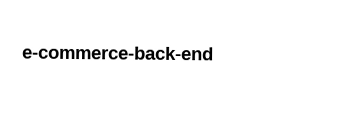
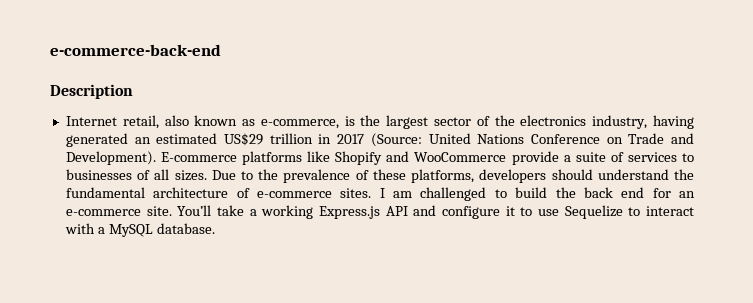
(214, 53) none -> [50,84,133,99] [65,115,694,129] [65,133,694,147] [65,151,694,165] [65,169,694,183] [65,187,695,201] [65,205,694,219] [64,223,215,237] // Description // Internet retail, also known as e-commerce, is the largest sector of the electronics industry, having generated an estimated US$29 trillion in 2017 (Source: United Nations Conference on Trade and Development). E-commerce platforms like Shopify and WooCommerce provide a suite of services to businesses of all sizes. Due to the prevalence of these platforms, developers should understand the fundamental architecture of e-commerce sites. I am challenged to build the back end for an e-commerce site. You’ll take a working Express.js API and configure it to use Sequelize to interact with a MySQL database.

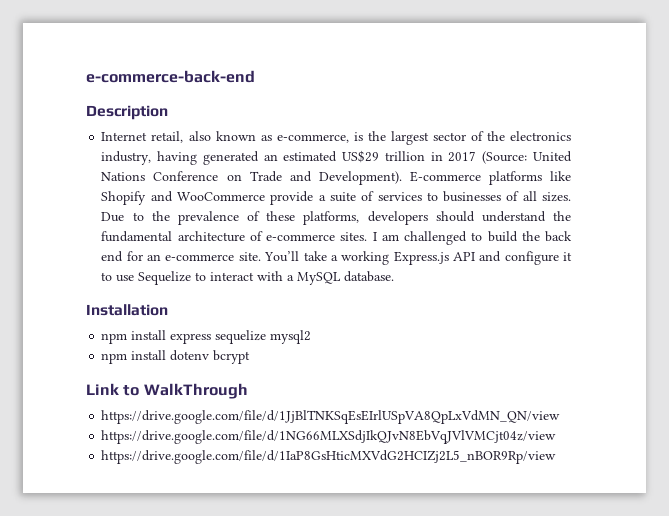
(215, 228) none -> [86,304,168,316] [101,330,312,344] [101,350,251,364] [86,383,248,399] [101,410,561,424] [101,430,557,444] [101,450,557,464] // Installation // npm install express sequelize mysql2 // npm install dotenv bcrypt // Link to WalkThrough // https://drive.google.com/file/d/1JjBlTNKSqEsEIrlUSpVA8QpLxVdMN_QN/view // https://drive.google.com/file/d/1NG66MLXSdjIkQJvN8EbVqJVlVMCjt04z/view // https://drive.google.com/file/d/1IaP8GsHticMXVdG2HCIZj2L5_nBOR9Rp/view

